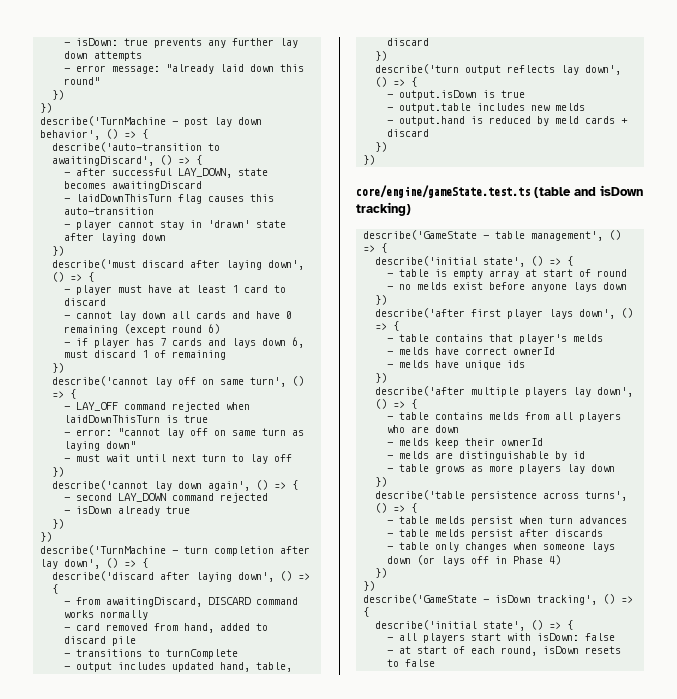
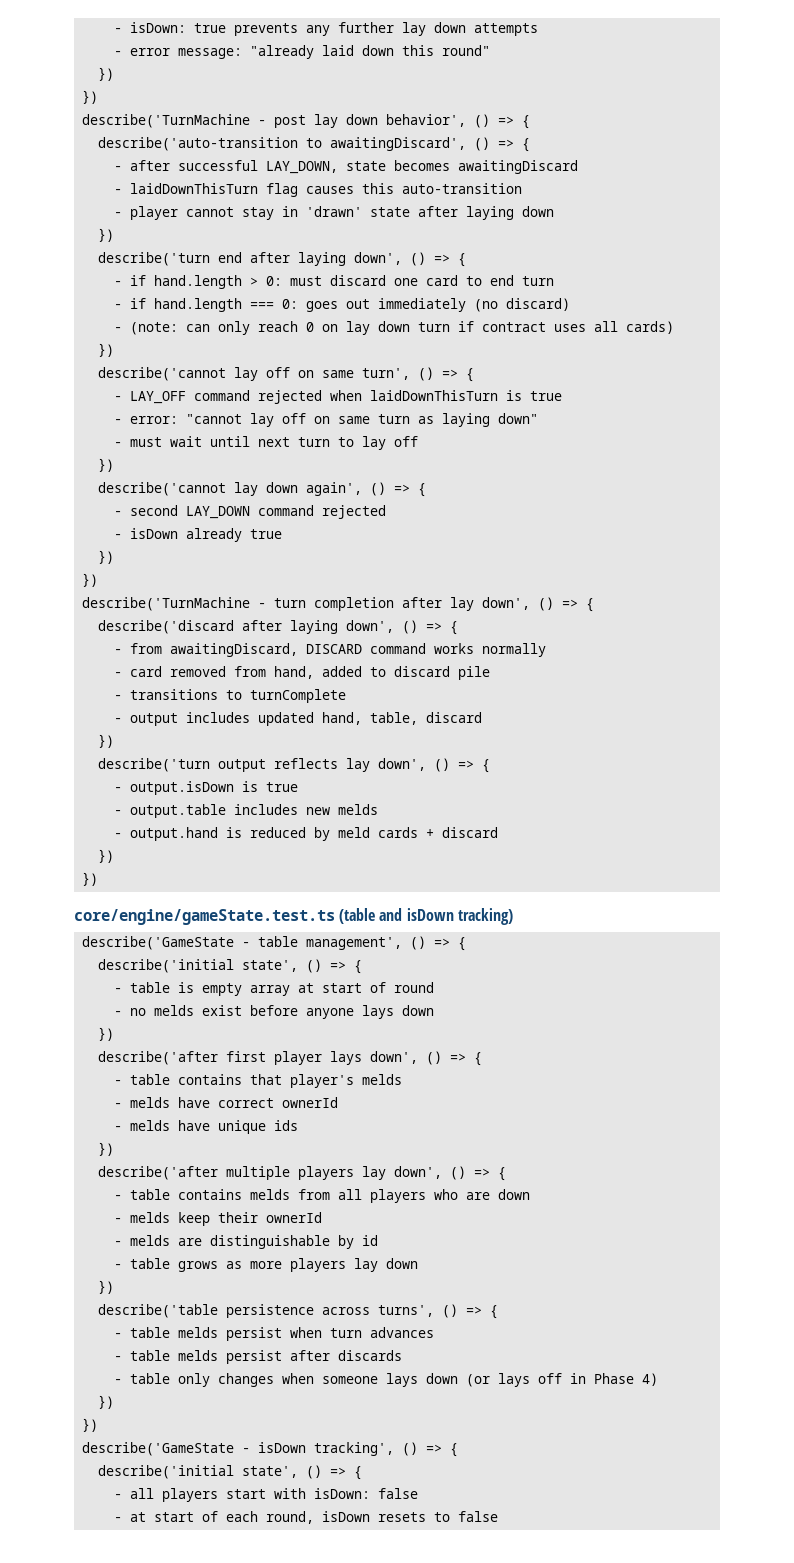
[52,259,305,270] [52,272,95,282] [64,285,287,295] [64,298,107,306] [64,311,293,321] [64,324,221,335] [64,337,305,348] [64,350,227,360] describe('must discard after laying down', () => { // - player must have at least 1 card to discard // - cannot lay down all cards and have 0 remaining (except round 6) // - if player has 7 cards and lays down 6, must discard 1 of remaining -> [98,252,467,267] [114,275,555,289] [114,298,571,312] [114,321,675,335] describe('turn end after laying down', () => { // - if hand.length > 0: must discard one card to end turn // - if hand.length === 0: goes out immediately (no discard) // - (note: can only reach 0 on lay down turn if contract uses all cards)

